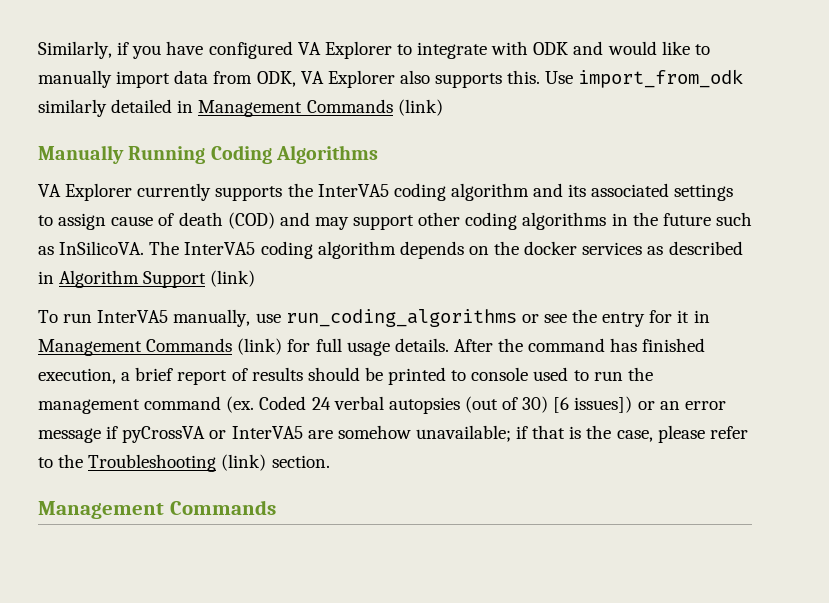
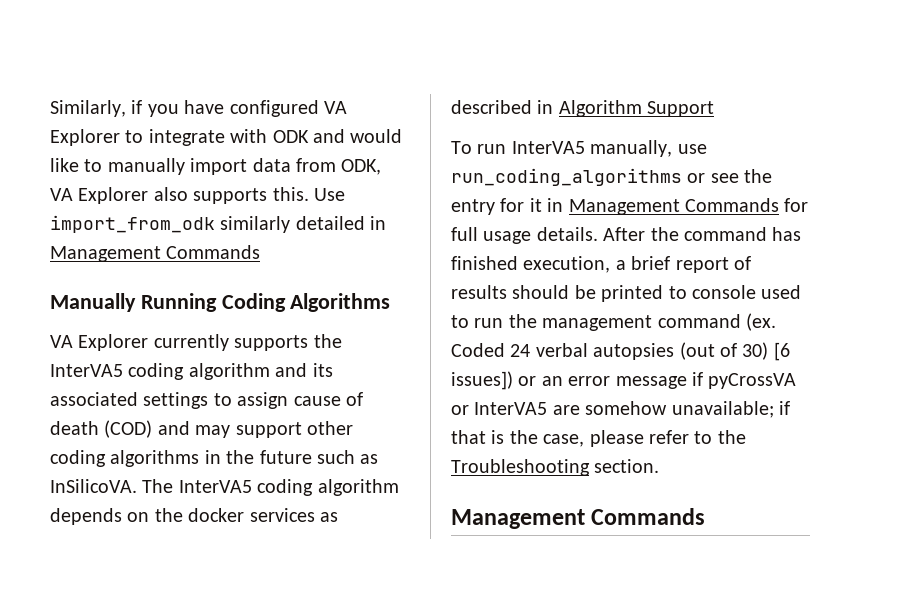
[397,99,443,116] (link) -> (261, 252) none
[210,270,256,287] (link) -> (715, 109) none
[237,338,283,355] (link) -> (779, 205) none
[221,454,267,471] (link) -> (590, 467) none

